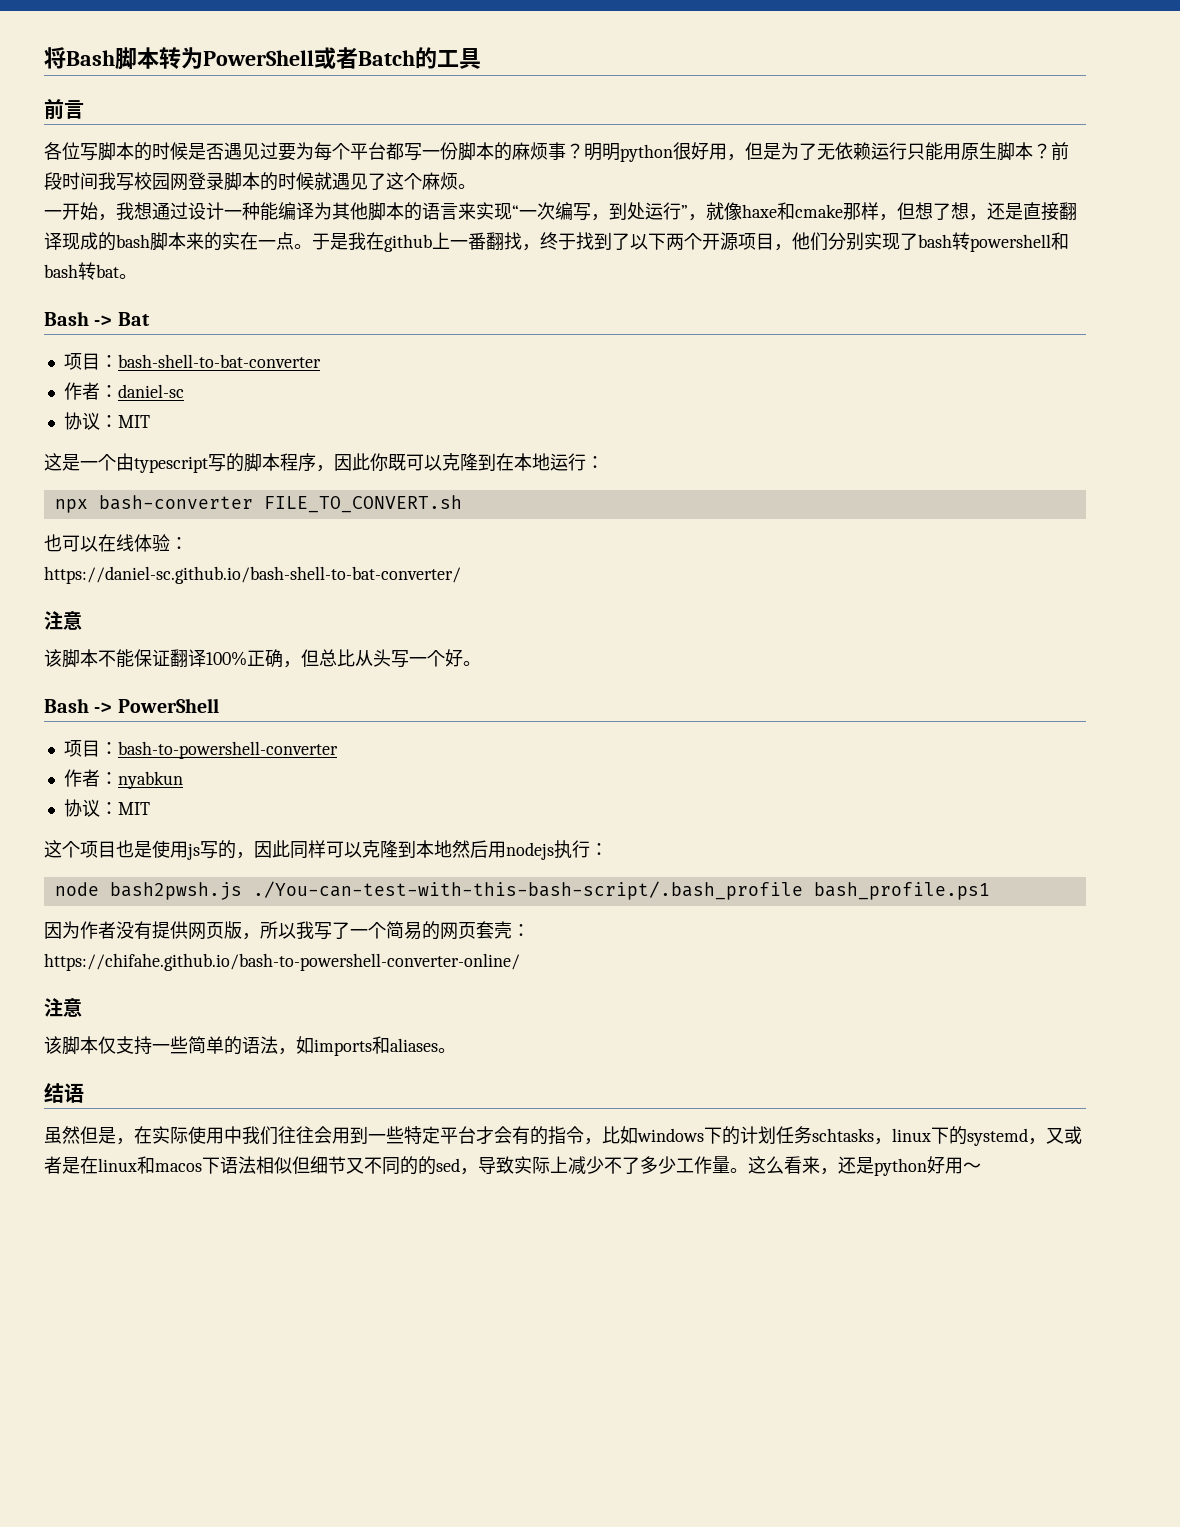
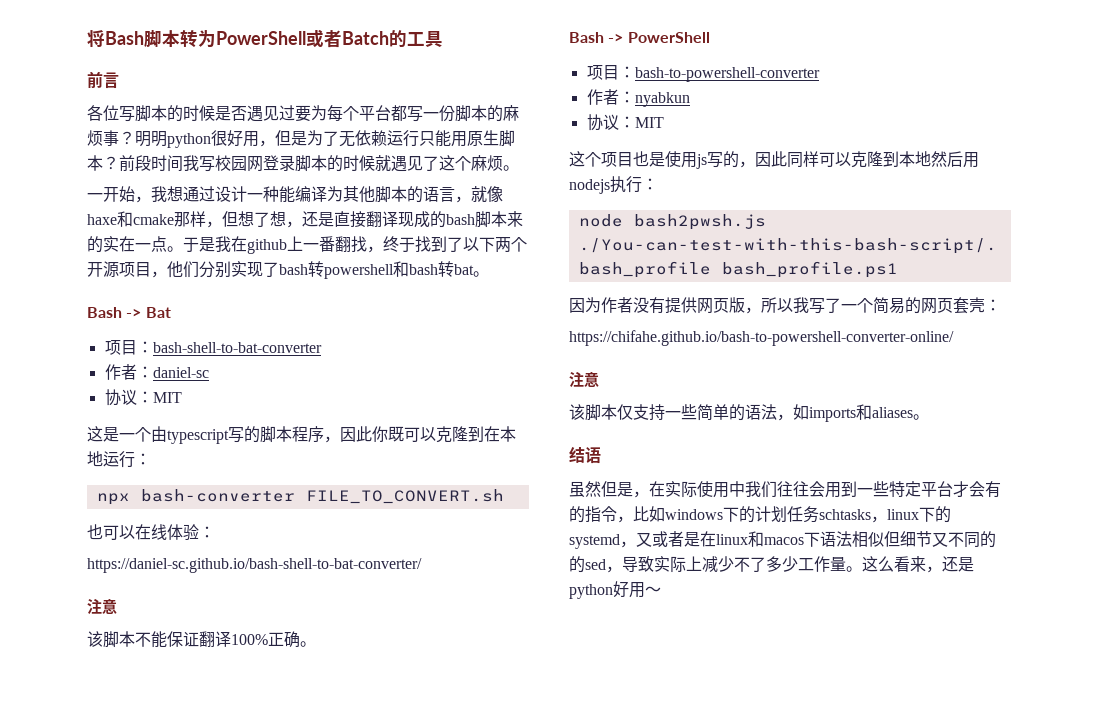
[458,202,688,221] 来实现“一次编写，到处运行” -> (455, 194) none
[283,649,463,668] ，但总比从头写一个好 -> (300, 639) none

